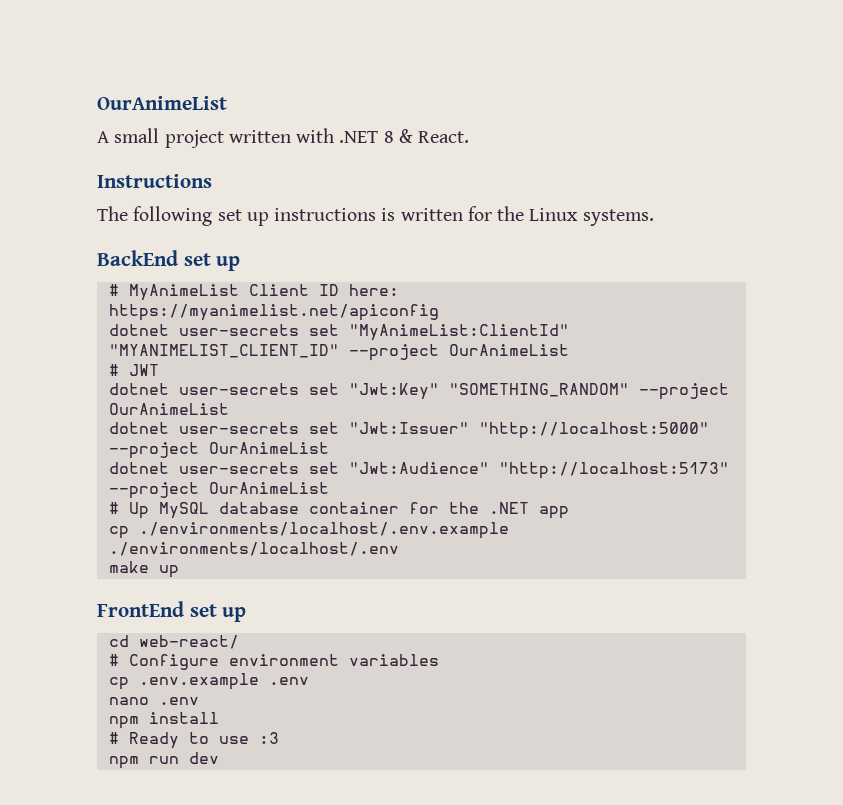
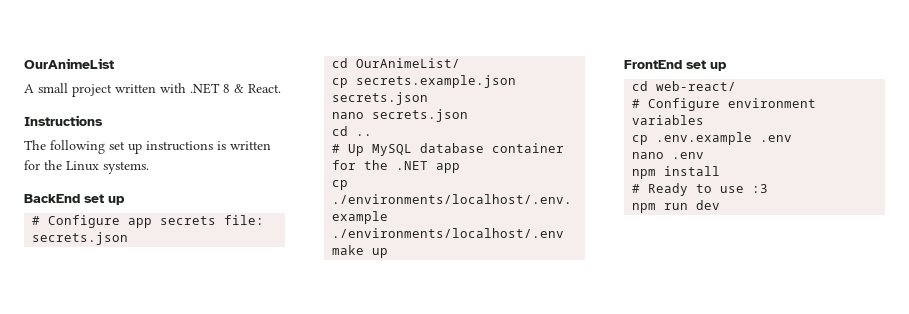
[128,284,399,301] [108,304,439,321] [108,324,569,341] [108,344,569,361] [108,364,159,376] [108,383,729,400] [108,403,229,415] [108,422,709,439] [108,442,329,459] [108,462,729,479] [108,482,329,499] MyAnimeList Client ID here: https://myanimelist.net/apiconfig // dotnet user-secrets set "MyAnimeList:ClientId" "MYANIMELIST_CLIENT_ID" --project OurAnimeList // # JWT // dotnet user-secrets set "Jwt:Key" "SOMETHING_RANDOM" --project OurAnimeList // dotnet user-secrets set "Jwt:Issuer" "http://localhost:5000" --project OurAnimeList // dotnet user-secrets set "Jwt:Audience" "http://localhost:5173" --project OurAnimeList -> [48,215,265,228] [32,232,129,245] [332,58,461,68] [332,75,517,88] [332,92,429,105] [332,109,469,122] [332,126,373,136] Configure app secrets file: secrets.json // cd OurAnimeList/ // cp secrets.example.json secrets.json // nano secrets.json // cd ..

